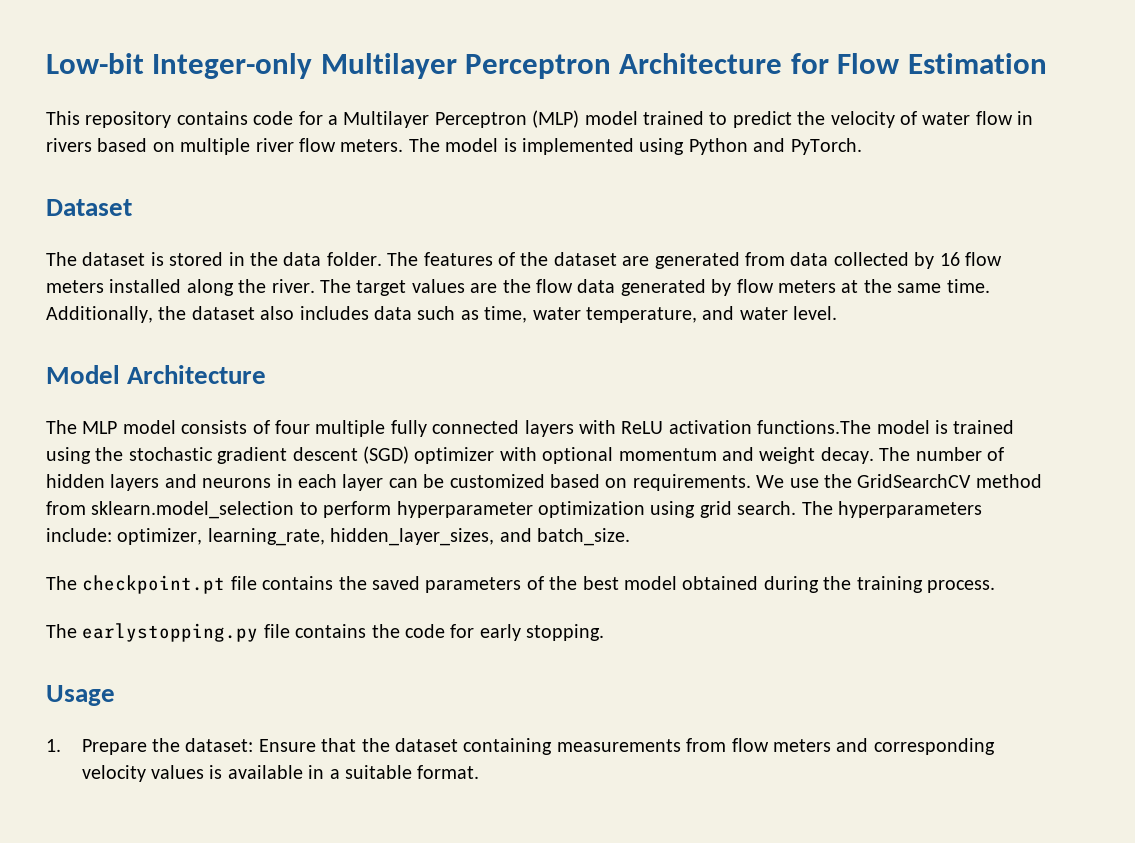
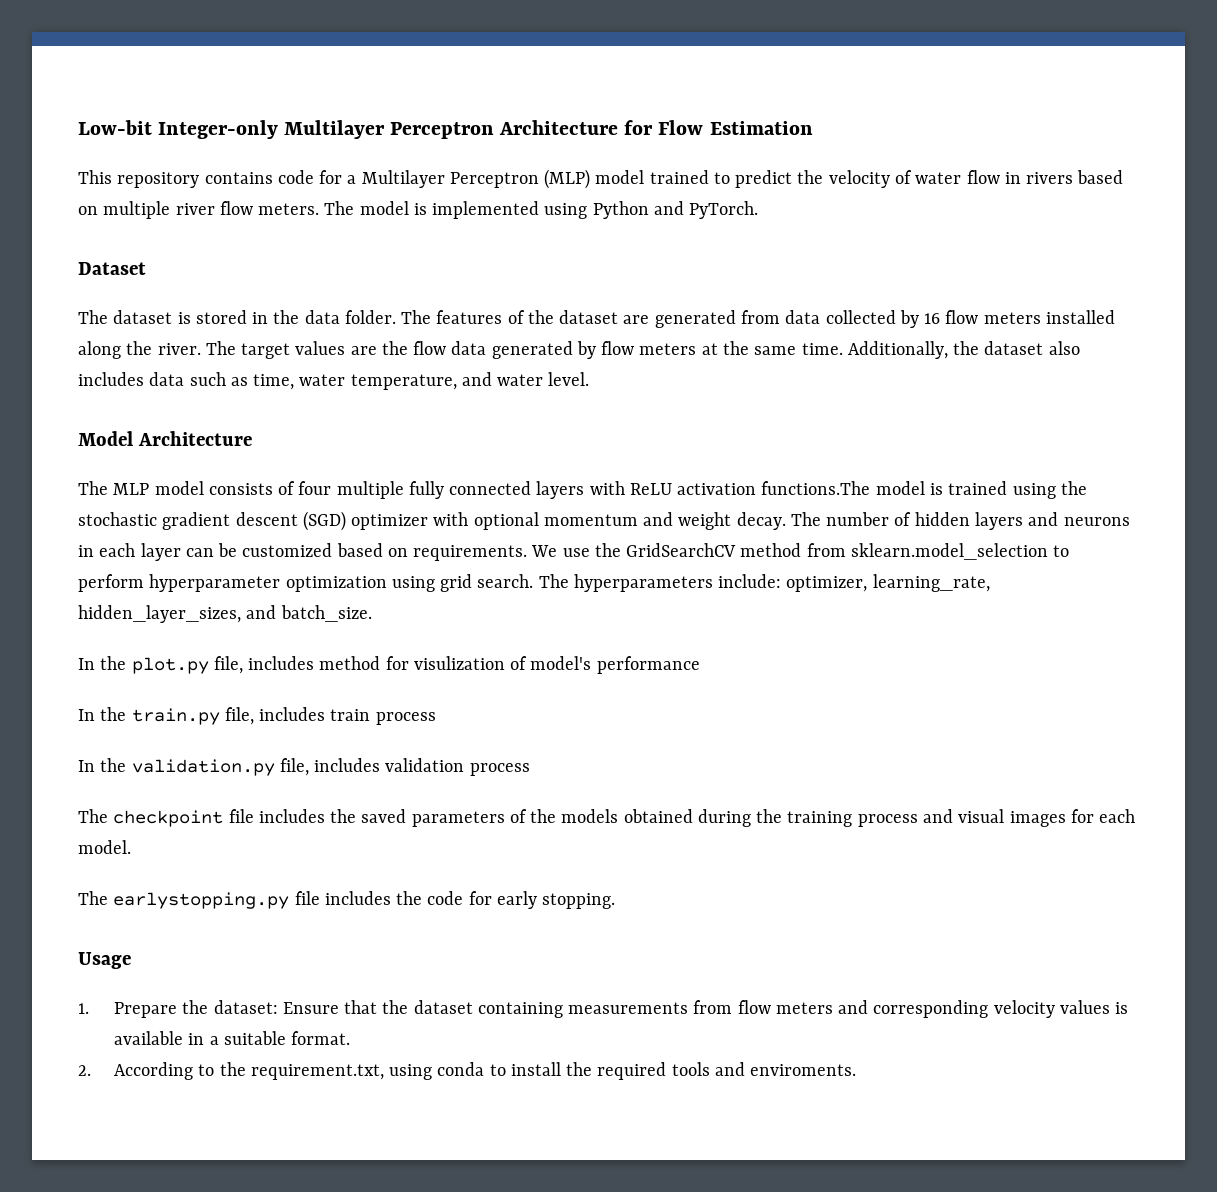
[46,575,334,594] The checkpoint.pt file contains -> [78,656,700,674] [78,707,436,725] [78,758,530,776] [78,809,325,827] In the plot.py file, includes method for visulization of model's performance // In the train.py file, includes train process // In the validation.py file, includes validation process // The checkpoint file includes
[582,576,677,590] best model -> [561,809,619,823] models
[926,580,995,593] process. -> [857,809,1136,827] [78,840,131,854] process and visual images for each model.
[295,624,367,638] contains -> [324,891,391,905] includes
(480, 772) none -> [78,1062,857,1080] // 2. According to the requirement.txt, using conda to install the required tools and enviroments.

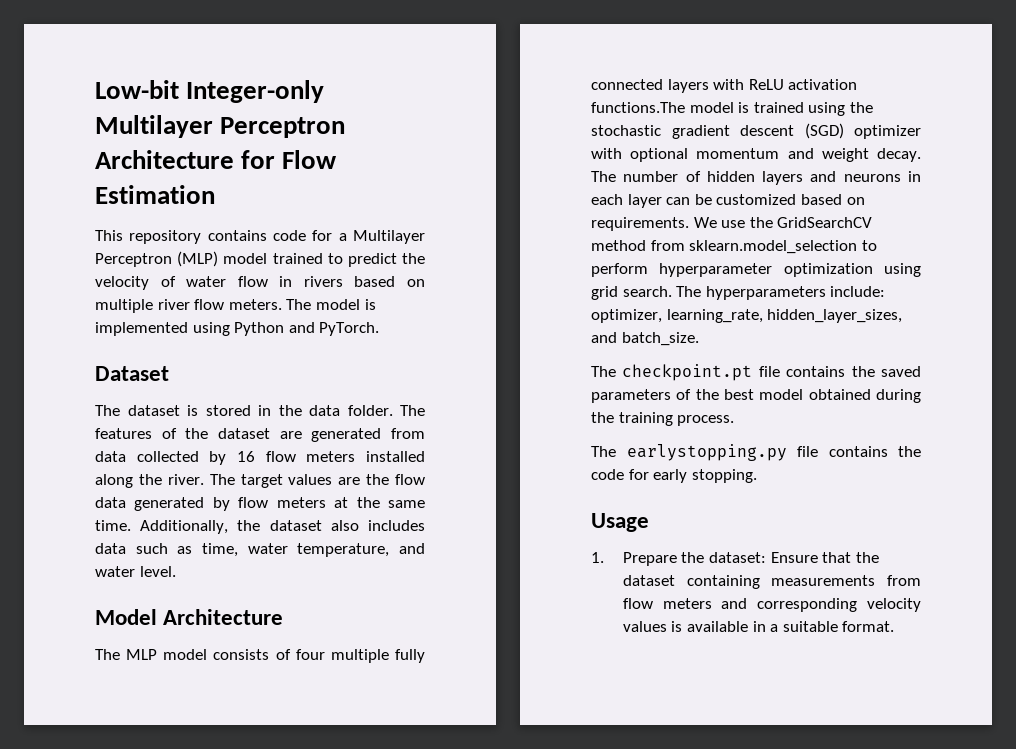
[78,656,700,674] [78,707,436,725] [78,758,530,776] [78,809,325,827] In the plot.py file, includes method for visulization of model's performance // In the train.py file, includes train process // In the validation.py file, includes validation process // The checkpoint file includes -> [591,364,846,381] The checkpoint.pt file contains
[561,809,619,823] models -> [724,389,804,400] best model
[857,809,1136,827] [78,840,131,854] process and visual images for each model. -> [677,415,735,426] process.
[324,891,391,905] includes -> [828,446,888,457] contains
[78,1062,857,1080] // 2. According to the requirement.txt, using conda to install the required tools and enviroments. -> (895, 626) none

